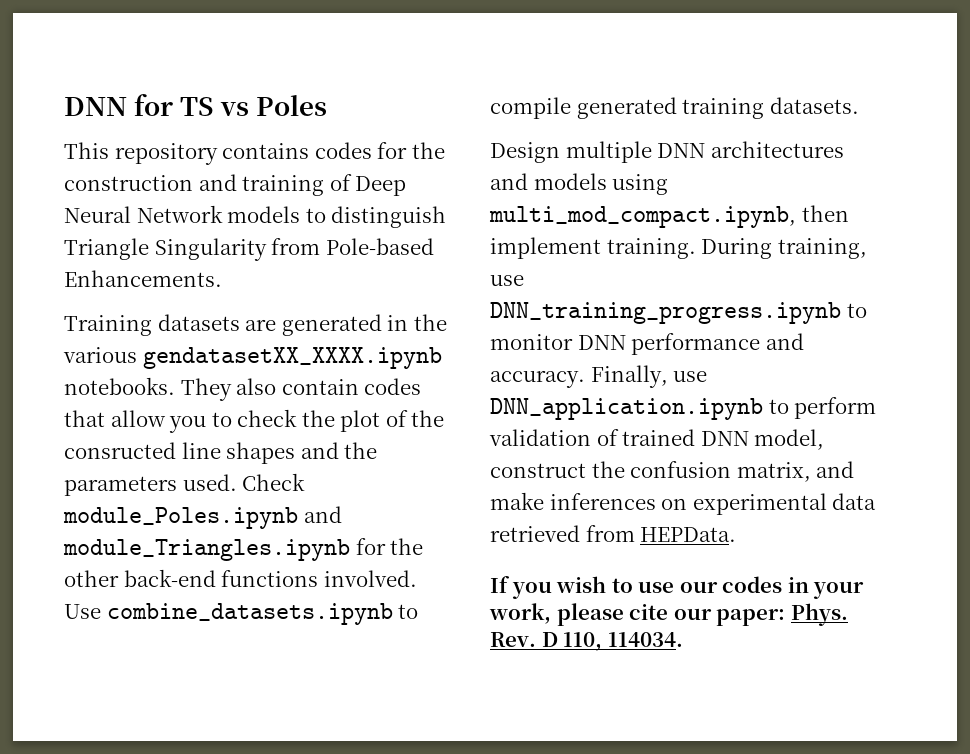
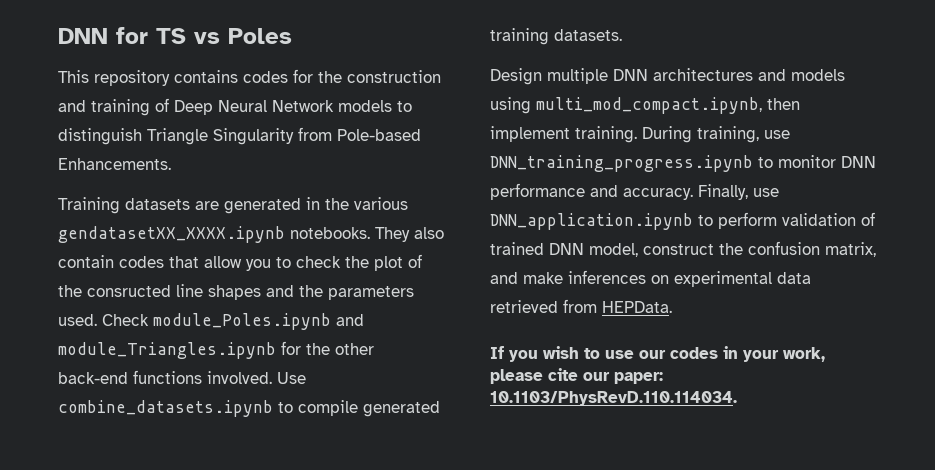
[790,603,848,626] [490,632,683,651] Phys. Rev. D 110, 114034. -> [490,391,737,406] 10.1103/PhysRevD.110.114034.

